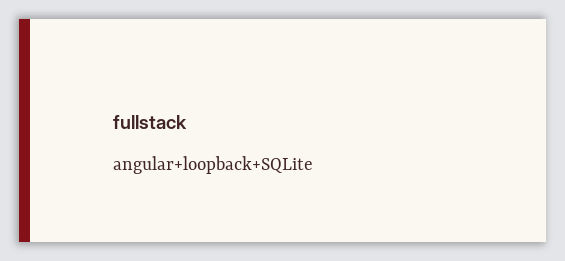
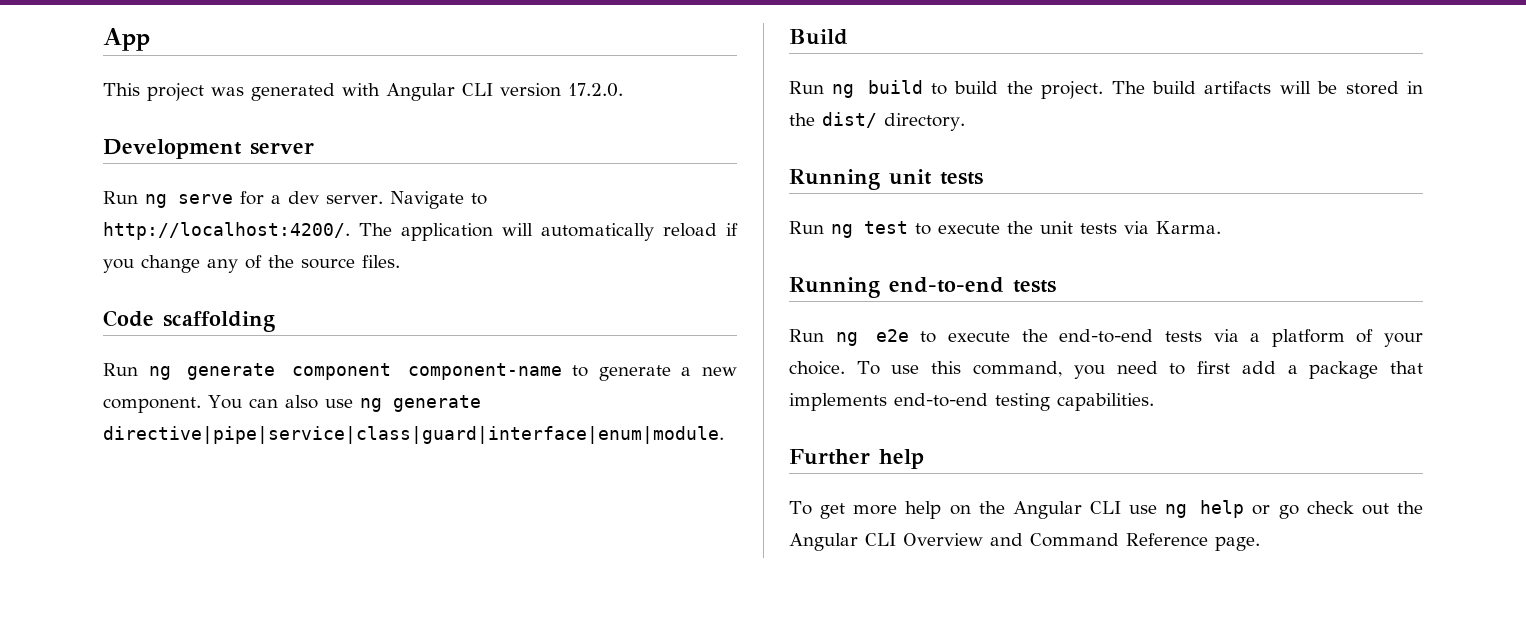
[113,115,187,129] [113,156,313,174] fullstack // angular+loopback+SQLite -> [103,28,150,51] [103,83,623,101] [103,139,314,159] [103,191,487,209] [103,222,738,241] [103,255,400,273] [103,310,275,332] [103,363,737,381] [103,395,481,413] [103,426,724,444] [789,29,848,45] [789,80,1423,99] [789,112,965,131] [789,169,983,190] [789,221,1221,238] [789,277,1056,298] [789,329,1423,347] [789,361,1423,379] [789,393,1154,411] [789,449,924,469] [789,500,1423,519] [789,533,1260,551] App // This project was generated with Angular CLI version 17.2.0. // Development server // Run ng serve for a dev server. Navigate to http://localhost:4200/. The application will automatically reload if you change any of the source files. // Code scaffolding // Run ng generate component component-name to generate a new component. You can also use ng generate directive|pipe|service|class|guard|interface|enum|module. // Build // Run ng build to build the project. The build artifacts will be stored in the dist/ directory. // Running unit tests // Run ng test to execute the unit tests via Karma. // Running end-to-end tests // Run ng e2e to execute the end-to-end tests via a platform of your choice. To use this command, you need to first add a package that implements end-to-end testing capabilities. // Further help // To get more help on the Angular CLI use ng help or go check out the Angular CLI Overview and Command Reference page.

